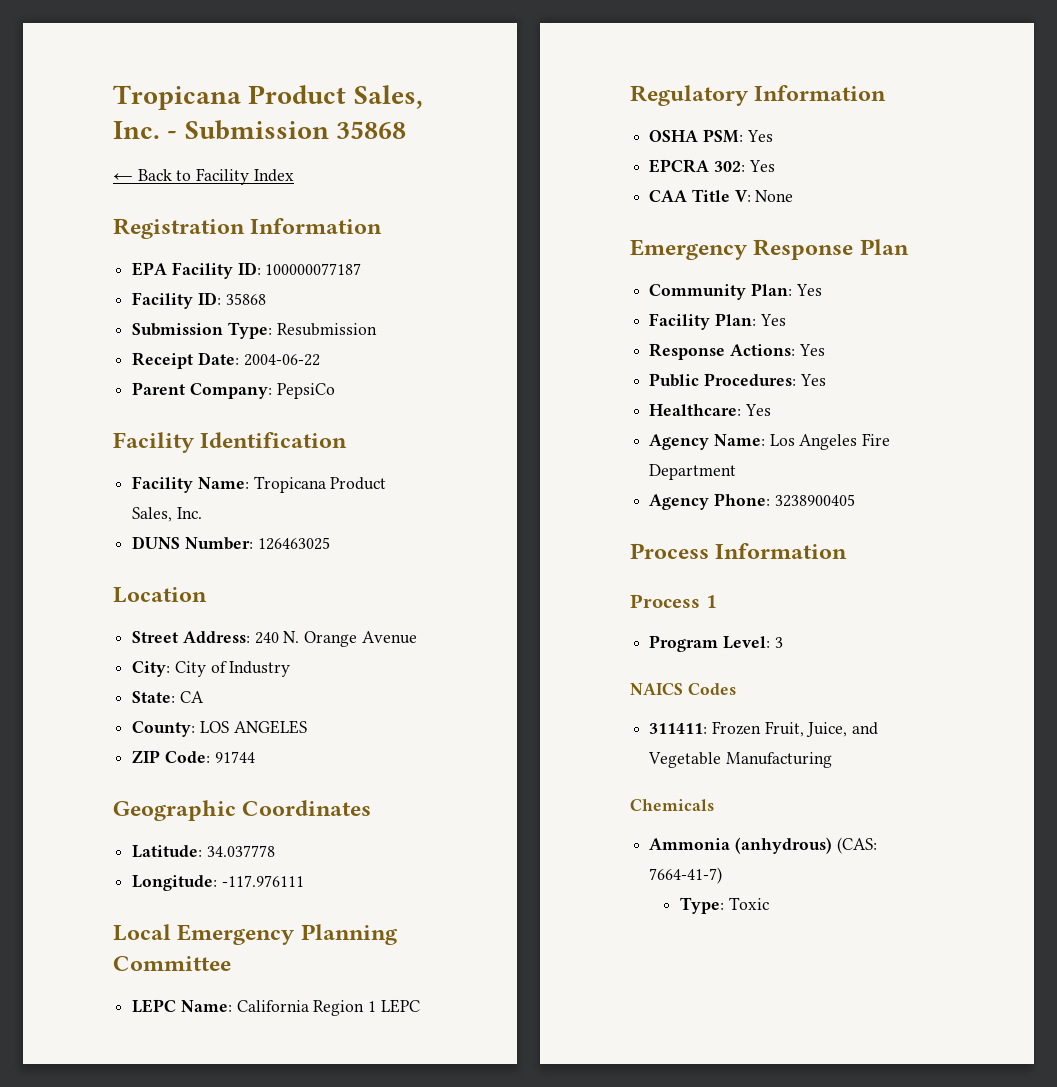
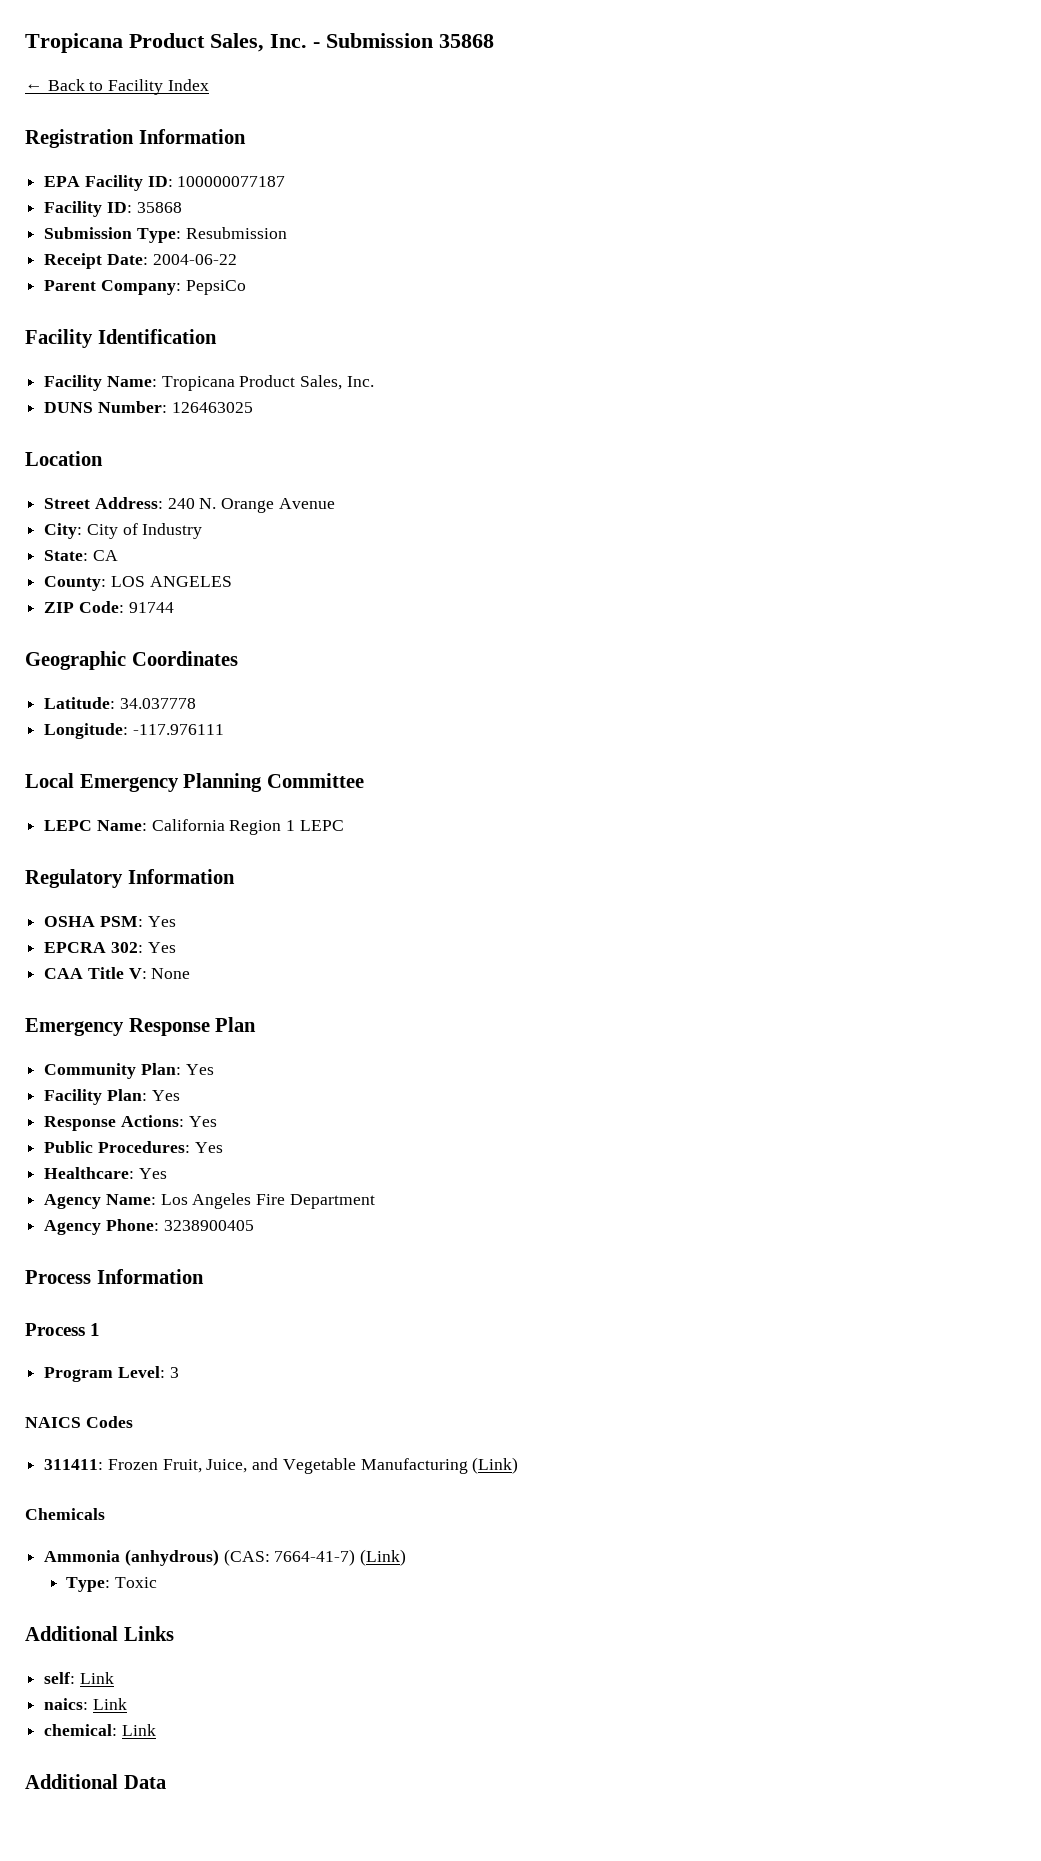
(832, 760) none -> [472,1457,519,1474] (Link)
(723, 875) none -> [360,1549,407,1566] (Link)
(769, 903) none -> [25,1626,174,1641] [44,1672,114,1684] [44,1698,127,1710] [44,1724,156,1736] [25,1774,166,1789] // Additional Links // self: Link // naics: Link // chemical: Link // Additional Data

